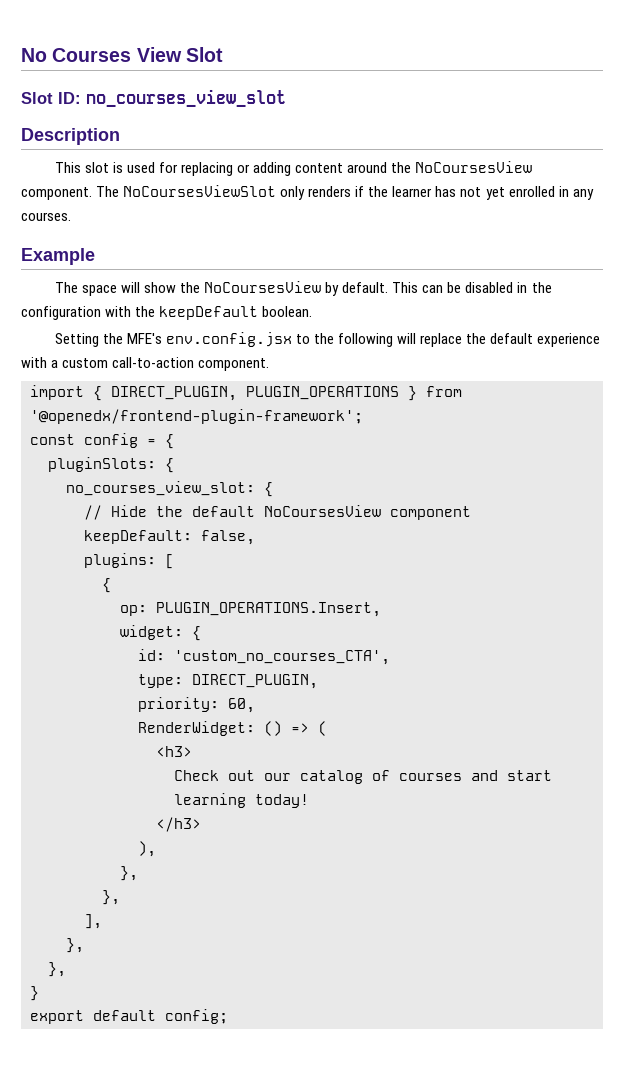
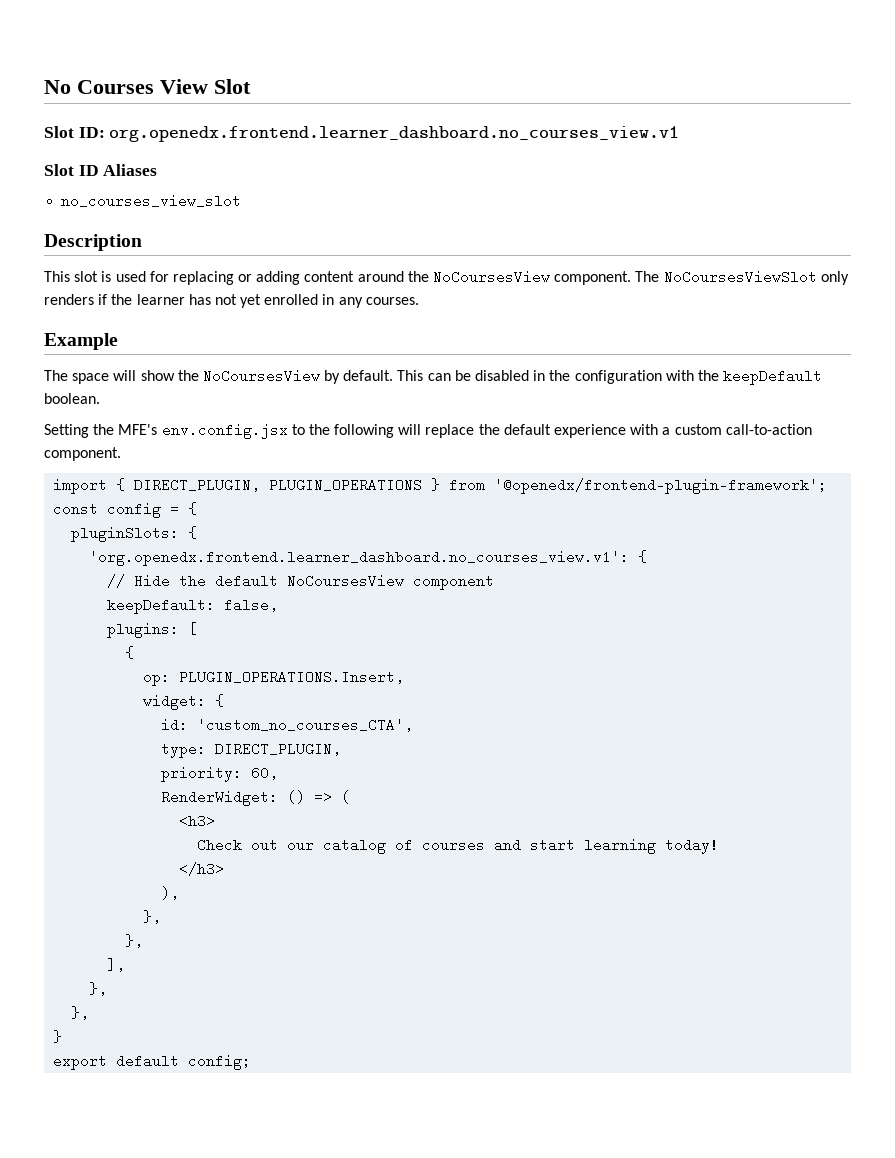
(81, 98) none -> [109,126,680,142] [44,164,158,176] org.openedx.frontend.learner_dashboard.no_courses_view.v1 // Slot ID Aliases //
[66,481,255,496] no_courses_view_slot: -> [89,550,630,566] 'org.openedx.frontend.learner_dashboard.no_courses_view.v1':

